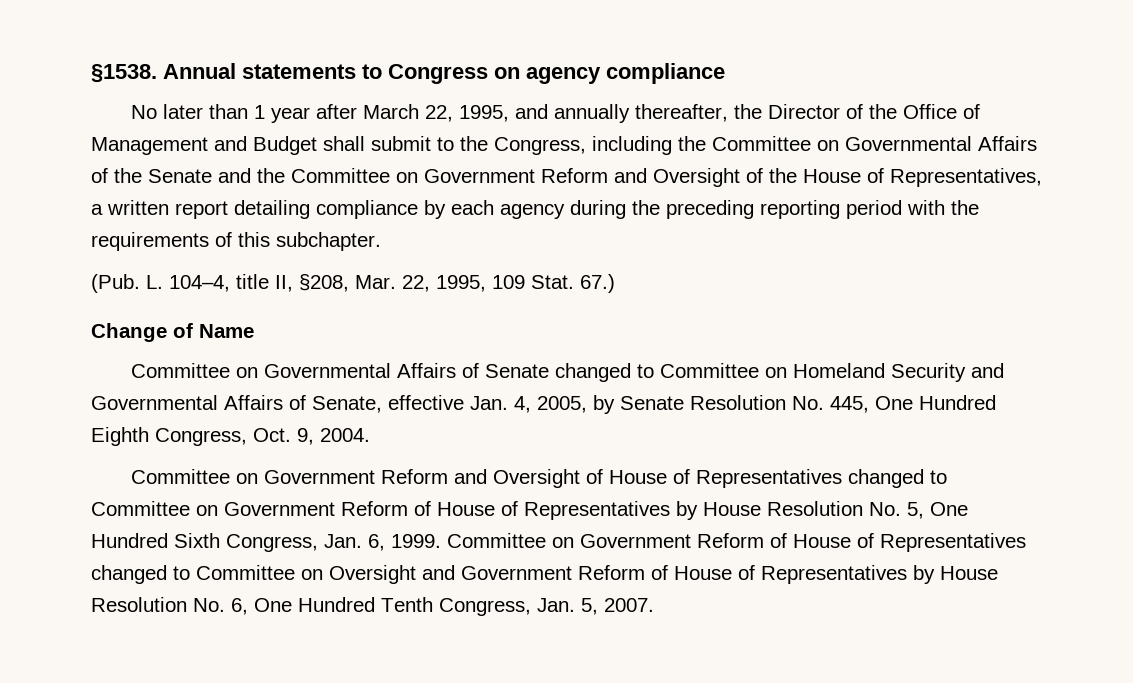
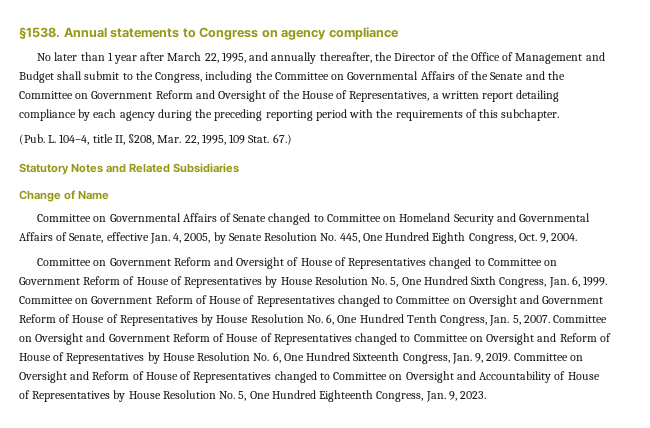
(615, 283) none -> [19,163,240,175] // Statutory Notes and Related Subsidiaries
(654, 605) none -> [553,315,608,323] [19,333,611,345] [19,352,583,364] [19,371,600,383] [19,390,487,402] Committee on Oversight and Government Reform of House of Representatives changed to Committee on Oversight and Reform of House of Representatives by House Resolution No. 6, One Hundred Sixteenth Congress, Jan. 9, 2019. Committee on Oversight and Reform of House of Representatives changed to Committee on Oversight and Accountability of House of Representatives by House Resolution No. 5, One Hundred Eighteenth Congress, Jan. 9, 2023.

